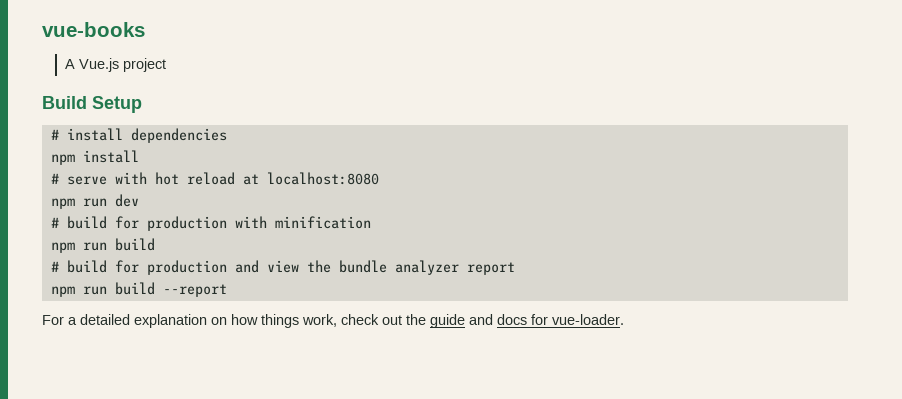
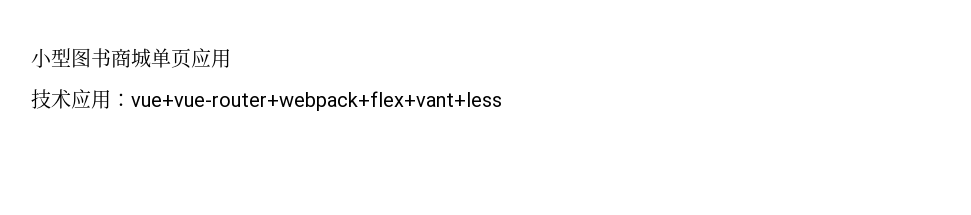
[42,22,145,37] [65,58,167,72] [42,96,142,113] [50,128,227,143] [50,150,139,165] [50,172,379,185] [50,194,139,209] [50,216,371,231] [50,238,155,253] [50,260,515,275] [50,282,227,297] [42,314,624,328] vue-books // A Vue.js project // Build Setup // # install dependencies // npm install // # serve with hot reload at localhost:8080 // npm run dev // # build for production with minification // npm run build // # build for production and view the bundle analyzer report // npm run build --report // For a detailed explanation on how things work, check out the guide and docs for vue-loader. -> [31,48,231,68] [31,89,502,111] 小型图书商城单页应用 // 技术应用：vue+vue-router+webpack+flex+vant+less

